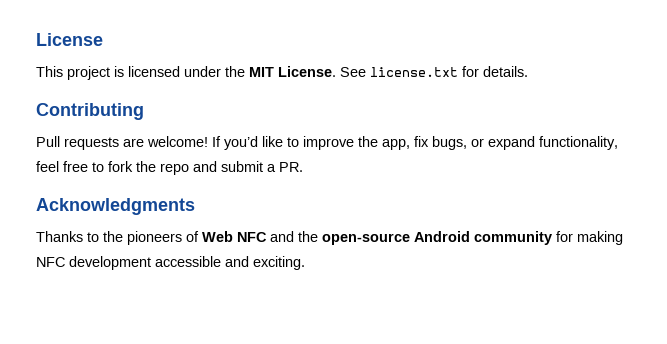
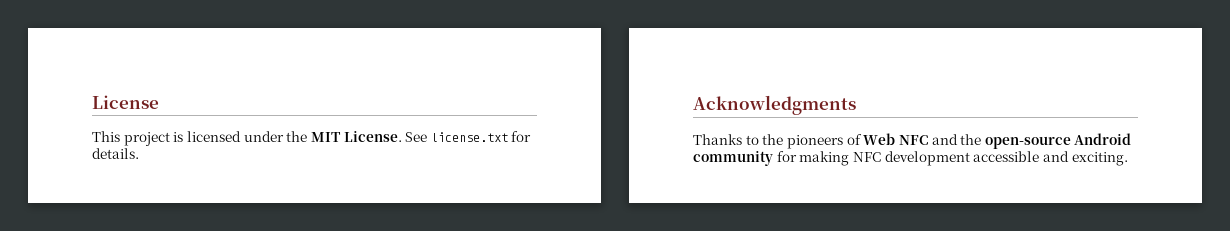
[36,103,144,120] [36,136,618,150] [36,161,303,175] // Contributing // Pull requests are welcome! If you’d like to improve the app, fix bugs, or expand functionality, feel free to fork the repo and submit a PR. -> (139, 153) none

